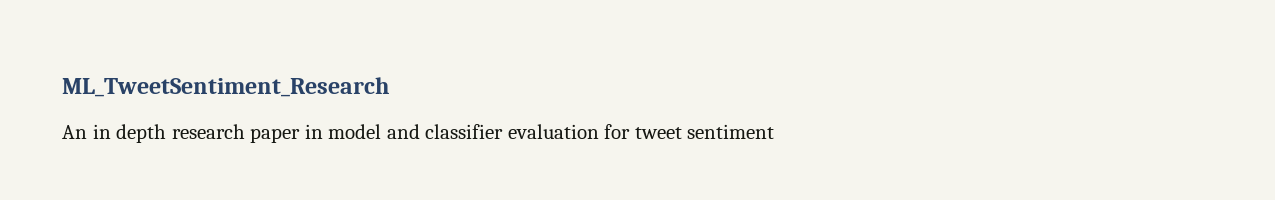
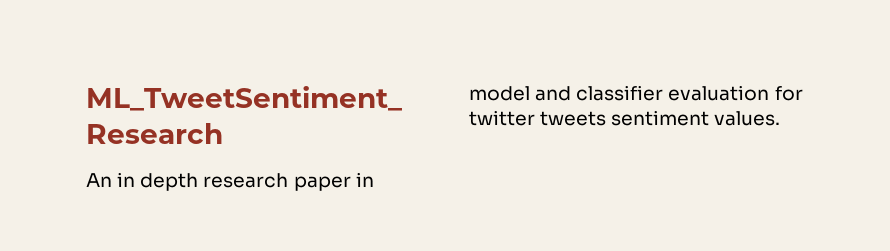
[634,124,775,139] tweet sentiment -> [469,110,781,126] twitter tweets sentiment values.

